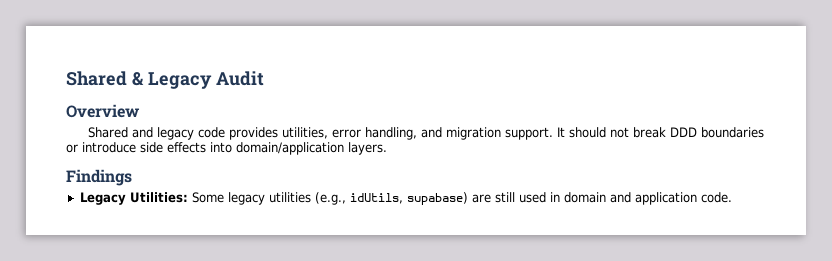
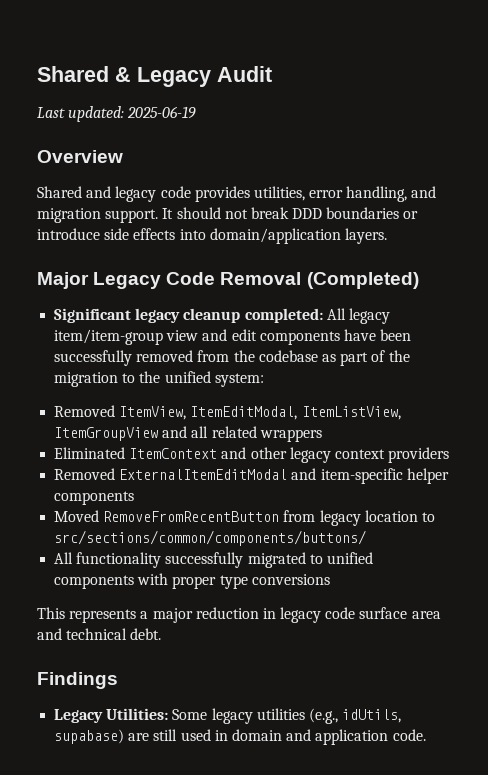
(264, 78) none -> [37,106,197,122] // Last updated: 2025-06-19
(387, 148) none -> [37,272,419,289] [54,308,390,324] [54,329,412,345] [54,350,410,366] [54,371,264,387] [54,405,401,420] [54,426,322,442] [54,447,450,463] [54,468,449,484] [54,491,135,505] [54,510,435,526] [54,530,367,546] [54,552,373,568] [54,573,330,589] [37,607,441,623] [37,628,162,640] // Major Legacy Code Removal (Completed) // Significant legacy cleanup completed: All legacy item/item-group view and edit components have been successfully removed from the codebase as part of the migration to the unified system: // Removed ItemView, ItemEditModal, ItemListView, ItemGroupView and all related wrappers // Eliminated ItemContext and other legacy context providers // Removed ExternalItemEditModal and item-specific helper components // Moved RemoveFromRecentButton from legacy location to src/sections/common/components/buttons/ // All functionality successfully migrated to unified components with proper type conversions // This represents a major reduction in legacy code surface area and technical debt.

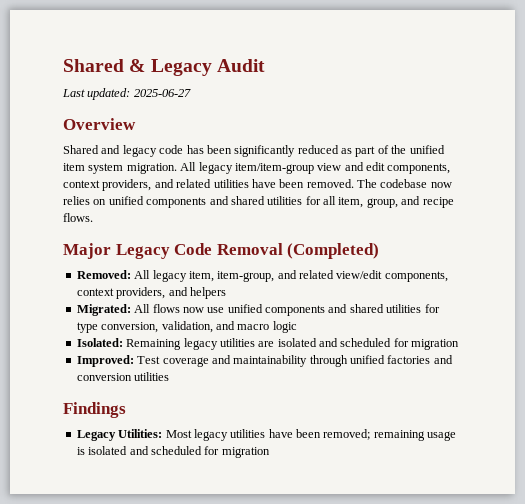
[127,106,197,119] 2025-06-19 -> [133,89,191,97] 2025-06-27
[194,186,437,202] [37,207,419,223] [37,228,387,244] provides utilities, error handling, and migration support. It should not break DDD boundaries or introduce side effects into domain/application layers. -> [186,145,445,157] [63,162,451,174] [63,179,452,191] [63,196,454,208] [63,213,93,222] has been significantly reduced as part of the unified item system migration. All legacy item/item-group view and edit components, context providers, and related utilities have been removed. The codebase now relies on unified components and shared utilities for all item, group, and recipe flows.
[54,308,390,324] [54,329,412,345] [54,350,410,366] [54,371,264,387] [54,405,401,420] [54,426,322,442] [54,447,450,463] [54,468,449,484] [54,491,135,505] [54,510,435,526] [54,530,367,546] [54,552,373,568] [54,573,330,589] [37,607,441,623] [37,628,162,640] Significant legacy cleanup completed: All legacy item/item-group view and edit components have been successfully removed from the codebase as part of the migration to the unified system: // Removed ItemView, ItemEditModal, ItemListView, ItemGroupView and all related wrappers // Eliminated ItemContext and other legacy context providers // Removed ExternalItemEditModal and item-specific helper components // Moved RemoveFromRecentButton from legacy location to src/sections/common/components/buttons/ // All functionality successfully migrated to unified components with proper type conversions // This represents a major reduction in legacy code surface area and technical debt. -> [76,270,448,282] [76,287,226,299] [76,304,440,316] [76,321,297,333] [76,338,460,350] [76,355,453,367] [76,372,170,381] Removed: All legacy item, item-group, and related view/edit components, context providers, and helpers // Migrated: All flows now use unified components and shared utilities for type conversion, validation, and macro logic // Isolated: Remaining legacy utilities are isolated and scheduled for migration // Improved: Test coverage and maintainability through unified factories and conversion utilities
[172,708,402,724] [54,729,426,745] Some legacy utilities (e.g., idUtils, supabase) are still used in domain and application code. -> [165,429,457,441] [76,446,270,458] Most legacy utilities have been removed; remaining usage is isolated and scheduled for migration

